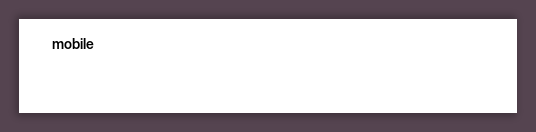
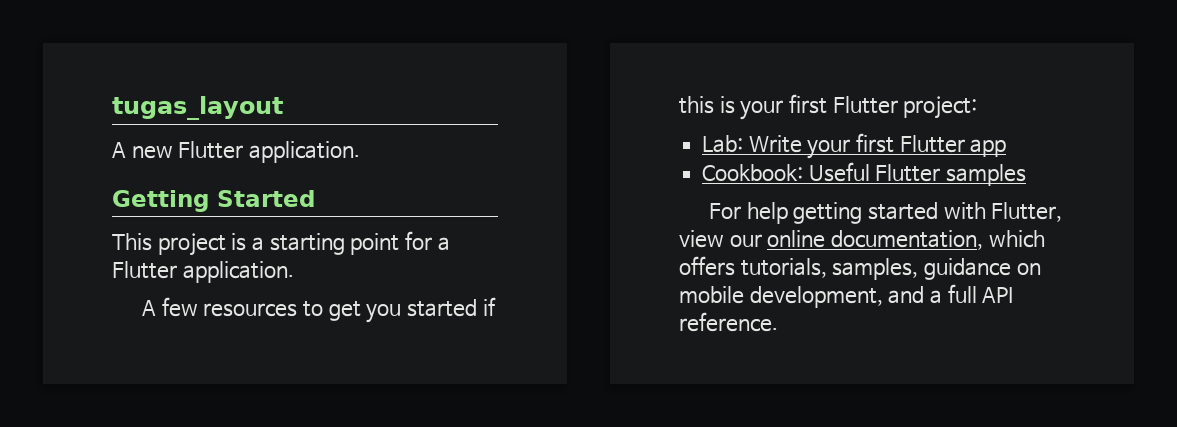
[52,38,94,49] mobile -> [112,96,283,120] [112,141,361,163] [112,190,315,212] [112,231,450,256] [112,261,294,283] [142,297,496,323] [679,94,978,120] [702,133,1007,159] [702,162,1027,186] [709,202,1063,224] [679,230,1045,250] [679,256,1041,280] [679,284,1014,308] [679,312,778,332] tugas_layout // A new Flutter application. // Getting Started // This project is a starting point for a Flutter application. // A few resources to get you started if this is your first Flutter project: // Lab: Write your first Flutter app // Cookbook: Useful Flutter samples // For help getting started with Flutter, view our online documentation, which offers tutorials, samples, guidance on mobile development, and a full API reference.

